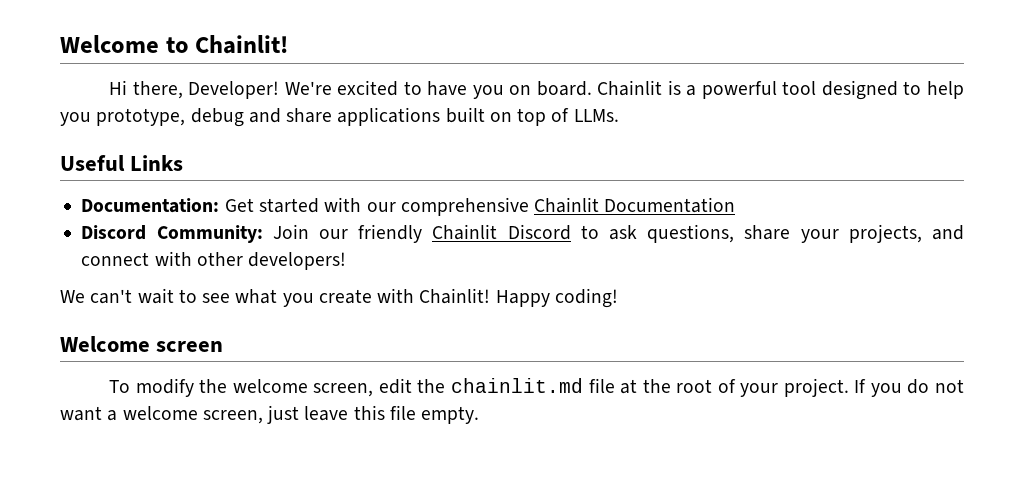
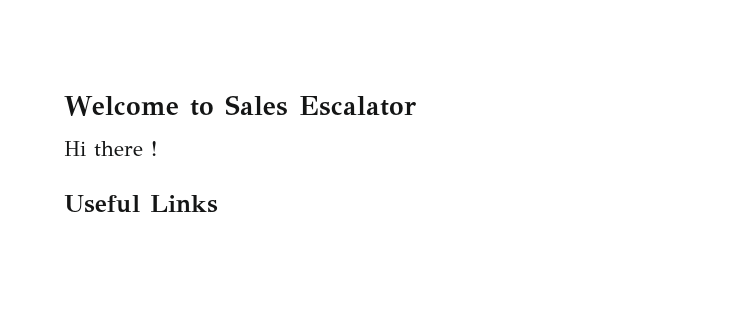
[195,35,289,54] Chainlit! -> [224,95,416,116] Sales Escalator
[132,80,964,100] [60,107,619,127] [60,155,184,171] [81,197,736,216] [81,224,964,243] [81,251,347,270] [60,288,618,308] [60,336,224,352] [109,378,965,397] [60,405,480,424] there, Developer! We're excited to have you on board. Chainlit is a powerful tool designed to help you prototype, debug and share applications built on top of LLMs. // Useful Links // Documentation: Get started with our comprehensive Chainlit Documentation // Discord Community: Join our friendly Chainlit Discord to ask questions, share your projects, and connect with other developers! // We can't wait to see what you create with Chainlit! Happy coding! // Welcome screen // To modify the welcome screen, edit the chainlit.md file at the root of your project. If you do not want a welcome screen, just leave this file empty. -> [94,141,157,156] [64,195,218,213] there ! // Useful Links

